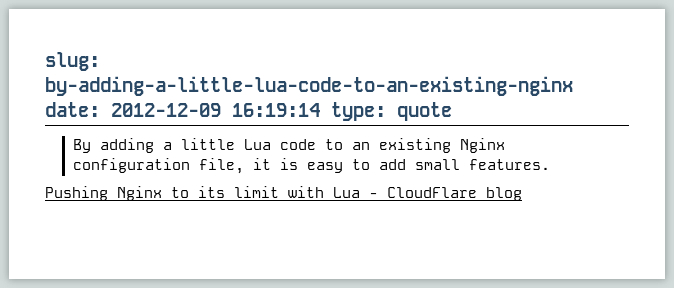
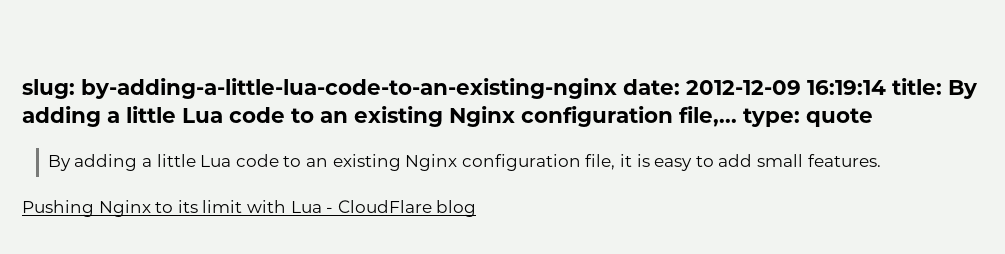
(320, 110) none -> [892,78,978,99] [22,106,737,127] title: By adding a little Lua code to an existing Nginx configuration file,...

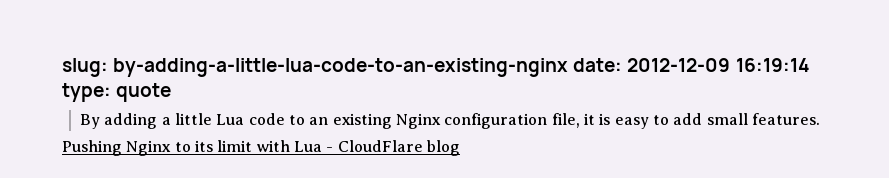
[892,78,978,99] [22,106,737,127] title: By adding a little Lua code to an existing Nginx configuration file,... -> (810, 65) none

